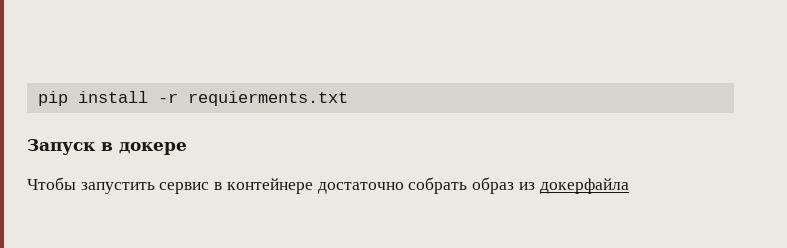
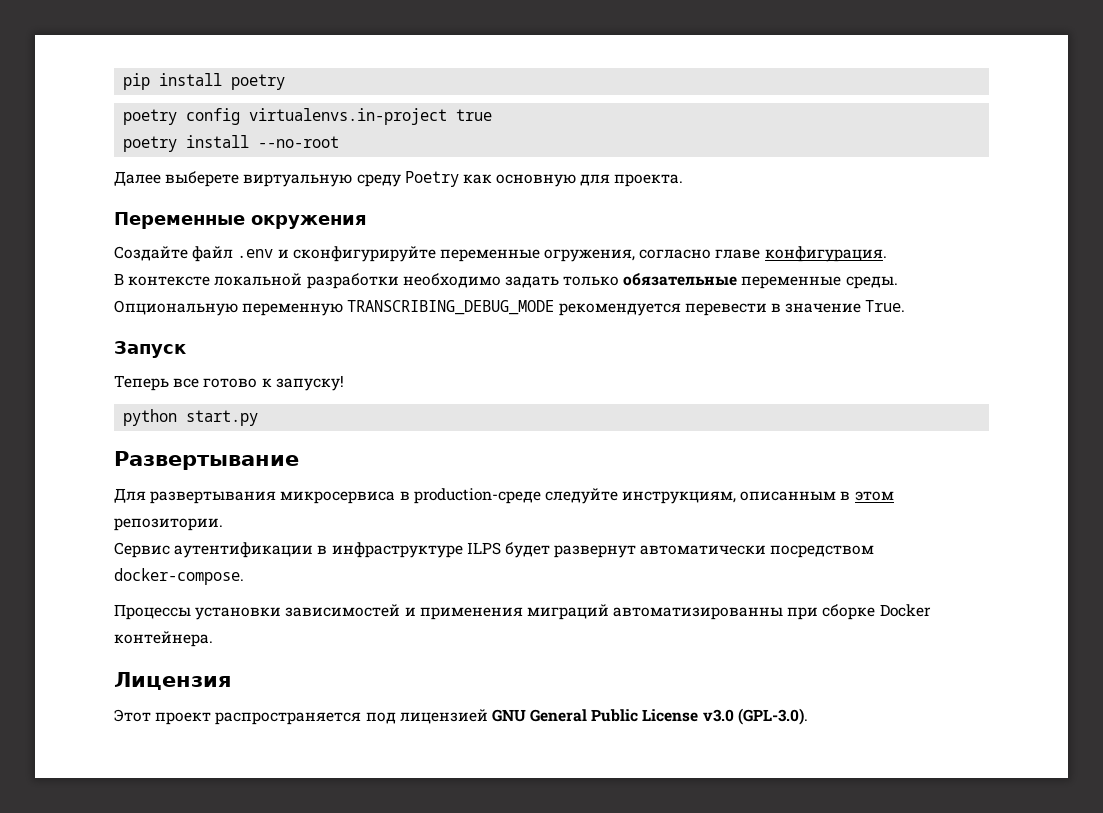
[157,91,348,106] [27,139,187,155] [27,177,629,194] -r requierments.txt // Запуск в докере // Чтобы запустить сервис в контейнере достаточно собрать образ из докерфайла -> [231,74,286,90] [123,108,493,125] [123,135,340,152] [114,171,684,187] [114,212,367,229] [114,246,887,262] [114,273,898,289] [114,300,906,316] [114,341,186,358] [114,375,344,391] [123,409,259,426] [114,451,299,470] [114,488,894,504] [114,518,223,531] [114,542,875,558] [114,568,244,585] [114,604,931,620] [114,631,213,647] [114,672,231,690] [114,708,808,725] poetry // poetry config virtualenvs.in-project true // poetry install --no-root // Далее выберете виртуальную среду Poetry как основную для проекта. // Переменные окружения // Создайте файл .env и сконфигурируйте переменные огружения, согласно главе конфигурация. // В контексте локальной разработки необходимо задать только обязательные переменные среды. Опциональную переменную TRANSCRIBING_DEBUG_MODE рекомендуется перевести в значение True. // Запуск // Теперь все готово к запуску! // python start.py // Развертывание // Для развертывания микросервиса в production-среде следуйте инструкциям, описанным в этом репозитории. // Сервис аутентификации в инфраструктуре ILPS будет развернут автоматически посредством docker-compose. // Процессы установки зависимостей и применения миграций автоматизированны при сборке Docker контейнера. // Лицензия // Этот проект распространяется под лицензией GNU General Public License v3.0 (GPL-3.0).

